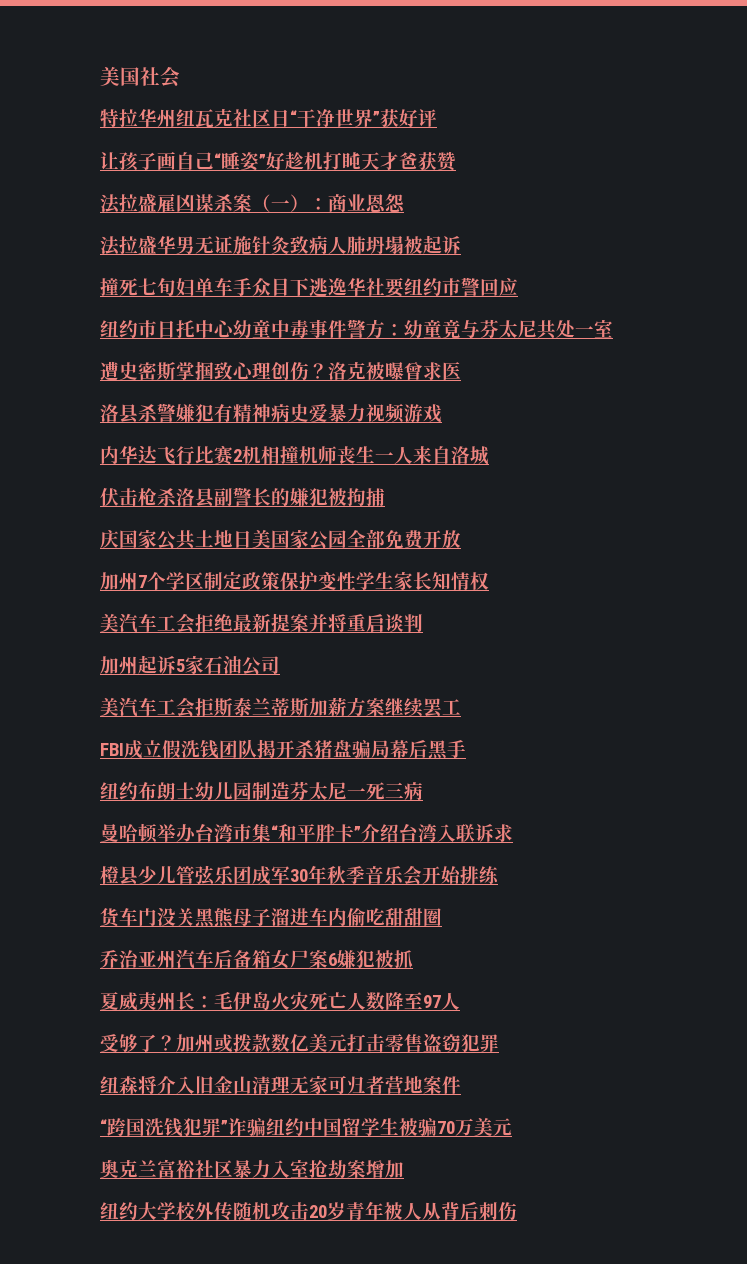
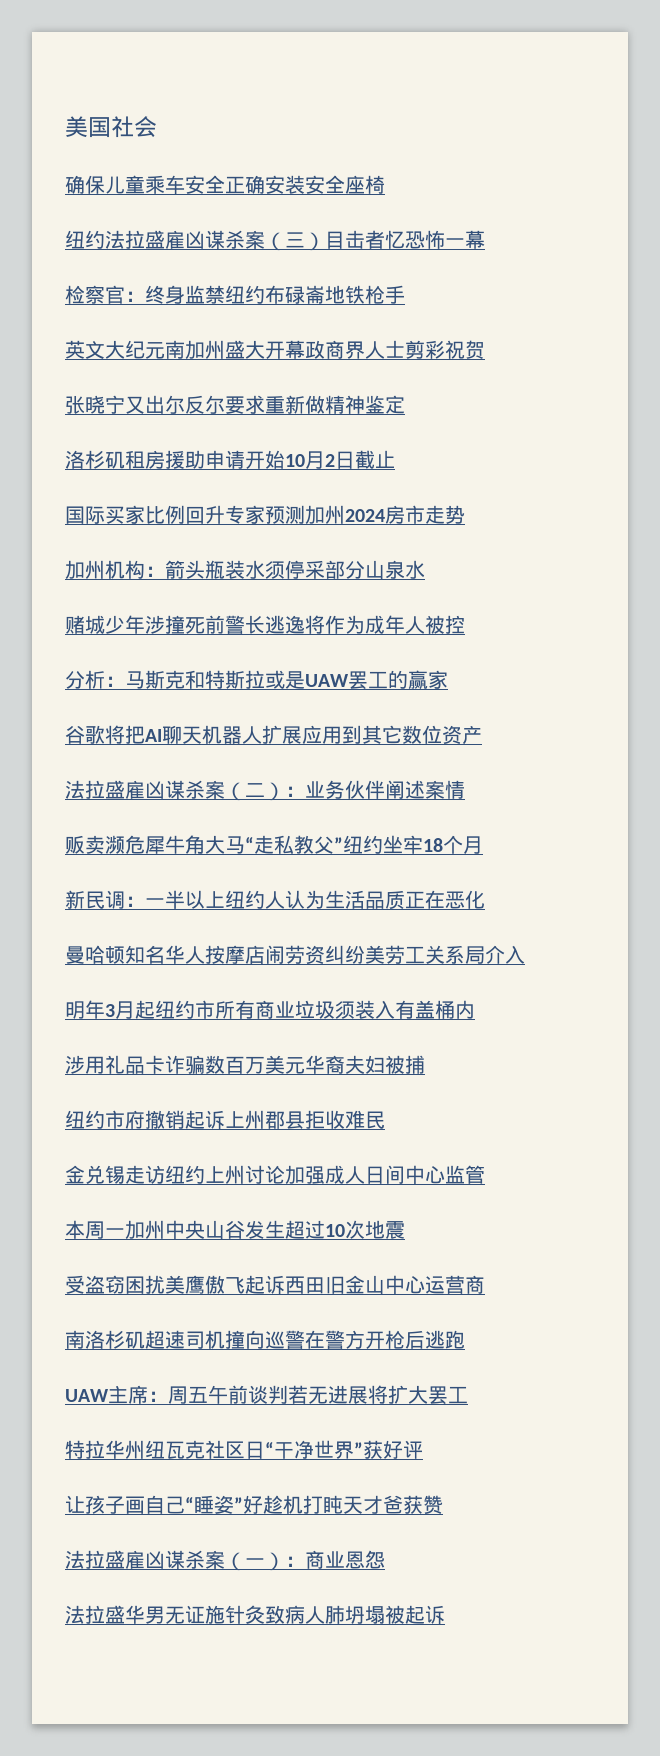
(180, 77) none -> [65,175,385,195] [65,230,485,251] [65,285,405,304] [65,340,485,360] [65,395,405,414] [65,450,395,469] [65,505,465,525] [65,560,425,580] [65,615,465,634] [65,670,448,690] [65,725,482,745] [65,780,465,801] [65,835,483,854] [65,890,485,909] [65,945,525,965] [65,1000,475,1019] [65,1055,425,1074] [65,1110,385,1130] [65,1165,485,1185] [65,1220,405,1240] [65,1275,485,1294] [65,1330,465,1349] [65,1385,468,1404] // 确保儿童乘车安全正确安装安全座椅 // 纽约法拉盛雇凶谋杀案（三）目击者忆恐怖一幕 // 检察官：终身监禁纽约布碌崙地铁枪手 // 英文大纪元南加州盛大开幕政商界人士剪彩祝贺 // 张晓宁又出尔反尔要求重新做精神鉴定 // 洛杉矶租房援助申请开始10月2日截止 // 国际买家比例回升专家预测加州2024房市走势 // 加州机构：箭头瓶装水须停采部分山泉水 // 赌城少年涉撞死前警长逃逸将作为成年人被控 // 分析：马斯克和特斯拉或是UAW罢工的赢家 // 谷歌将把AI聊天机器人扩展应用到其它数位资产 // 法拉盛雇凶谋杀案（二）：业务伙伴阐述案情 // 贩卖濒危犀牛角大马“走私教父”纽约坐牢18个月 // 新民调：一半以上纽约人认为生活品质正在恶化 // 曼哈顿知名华人按摩店闹劳资纠纷美劳工关系局介入 // 明年3月起纽约市所有商业垃圾须装入有盖桶内 // 涉用礼品卡诈骗数百万美元华裔夫妇被捕 // 纽约市府撤销起诉上州郡县拒收难民 // 金兑锡走访纽约上州讨论加强成人日间中心监管 // 本周一加州中央山谷发生超过10次地震 // 受盗窃困扰美鹰傲飞起诉西田旧金山中心运营商 // 南洛杉矶超速司机撞向巡警在警方开枪后逃跑 // UAW主席：周五午前谈判若无进展将扩大罢工
[100,277,518,297] [100,319,613,339] [100,361,461,381] [100,403,442,423] [100,445,489,466] [100,487,385,507] [100,529,461,550] [100,571,489,591] [100,613,423,634] [100,655,280,676] [100,697,461,718] [100,739,466,760] [100,781,423,801] [100,823,513,843] [100,865,499,886] [100,907,442,928] [100,949,413,969] [100,991,460,1011] [100,1033,499,1053] [100,1075,461,1094] [100,1117,512,1137] [100,1159,404,1178] [100,1201,517,1221] // 撞死七旬妇单车手众目下逃逸华社要纽约市警回应 // 纽约市日托中心幼童中毒事件警方：幼童竟与芬太尼共处一室 // 遭史密斯掌掴致心理创伤？洛克被曝曾求医 // 洛县杀警嫌犯有精神病史爱暴力视频游戏 // 内华达飞行比赛2机相撞机师丧生一人来自洛城 // 伏击枪杀洛县副警长的嫌犯被拘捕 // 庆国家公共土地日美国家公园全部免费开放 // 加州7个学区制定政策保护变性学生家长知情权 // 美汽车工会拒绝最新提案并将重启谈判 // 加州起诉5家石油公司 // 美汽车工会拒斯泰兰蒂斯加薪方案继续罢工 // FBI成立假洗钱团队揭开杀猪盘骗局幕后黑手 // 纽约布朗士幼儿园制造芬太尼一死三病 // 曼哈顿举办台湾市集“和平胖卡”介绍台湾入联诉求 // 橙县少儿管弦乐团成军30年秋季音乐会开始排练 // 货车门没关黑熊母子溜进车内偷吃甜甜圈 // 乔治亚州汽车后备箱女尸案6嫌犯被抓 // 夏威夷州长：毛伊岛火灾死亡人数降至97人 // 受够了？加州或拨款数亿美元打击零售盗窃犯罪 // 纽森将介入旧金山清理无家可归者营地案件 // “跨国洗钱犯罪”诈骗纽约中国留学生被骗70万美元 // 奥克兰富裕社区暴力入室抢劫案增加 // 纽约大学校外传随机攻击20岁青年被人从背后刺伤 -> (445, 1614) none

